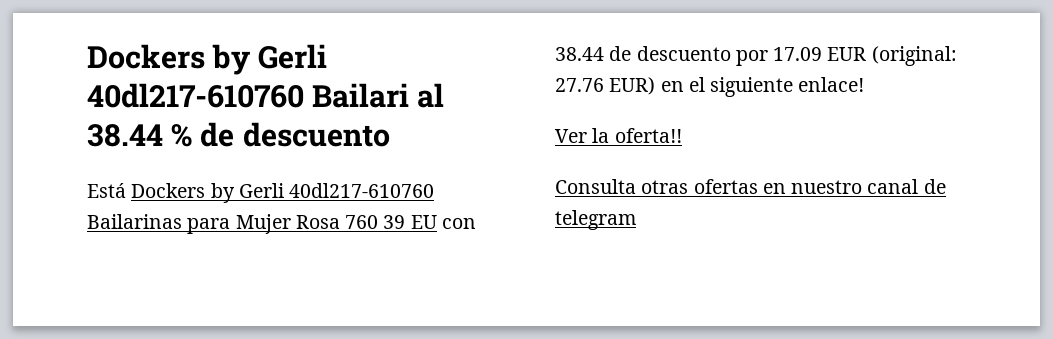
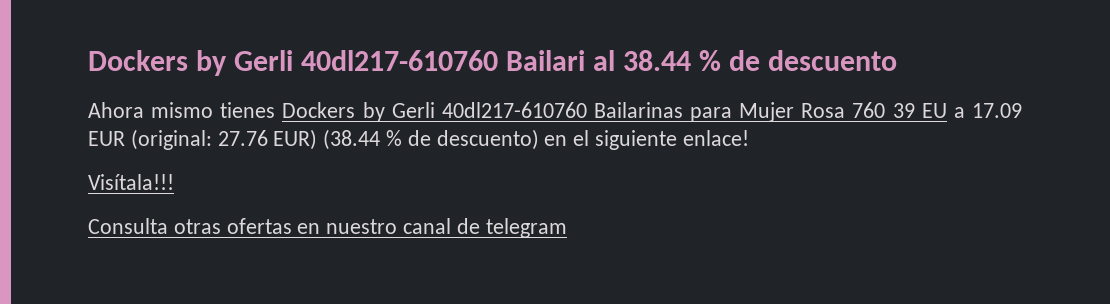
[87,183,126,198] Está -> [88,102,276,118] Ahora mismo tienes
[441,218,476,229] [555,46,768,66] con 38.44 de descuento por -> [953,107,965,118] a
(656, 86) none -> [323,129,539,150] (38.44 % de descuento)
[555,128,682,143] Ver la oferta!! -> [88,174,174,190] Visítala!!!

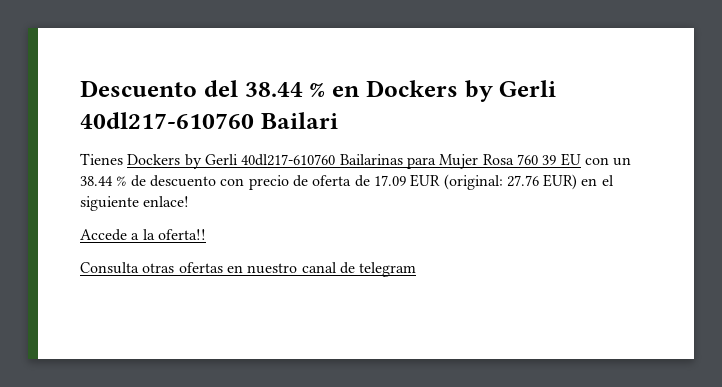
(88, 60) none -> [80,80,360,97] Descuento del 38.44 % en
[592,50,897,71] [88,102,276,118] al 38.44 % de descuento // Ahora mismo tienes -> [80,153,123,165] // Tienes
[953,107,965,118] a -> [584,157,632,166] [80,175,370,190] con un 38.44 % de descuento con precio de oferta de
[323,129,539,150] (38.44 % de descuento) -> (578, 182) none
[88,174,174,190] Visítala!!! -> [80,229,206,241] Accede a la oferta!!

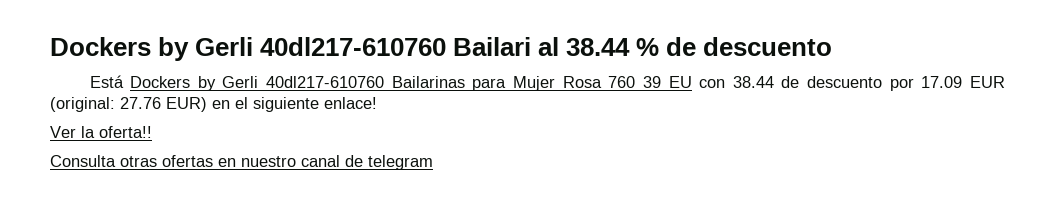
[80,80,360,97] Descuento del 38.44 % en -> (50, 46) none
[80,153,123,165] // Tienes -> [538,37,833,56] [89,75,124,88] al 38.44 % de descuento // Está
[613,157,632,166] [80,175,370,190] un 38.44 % de descuento con precio de oferta de -> [732,76,914,91] 38.44 de descuento por
[80,229,140,241] Accede a -> [50,126,76,138] Ver

